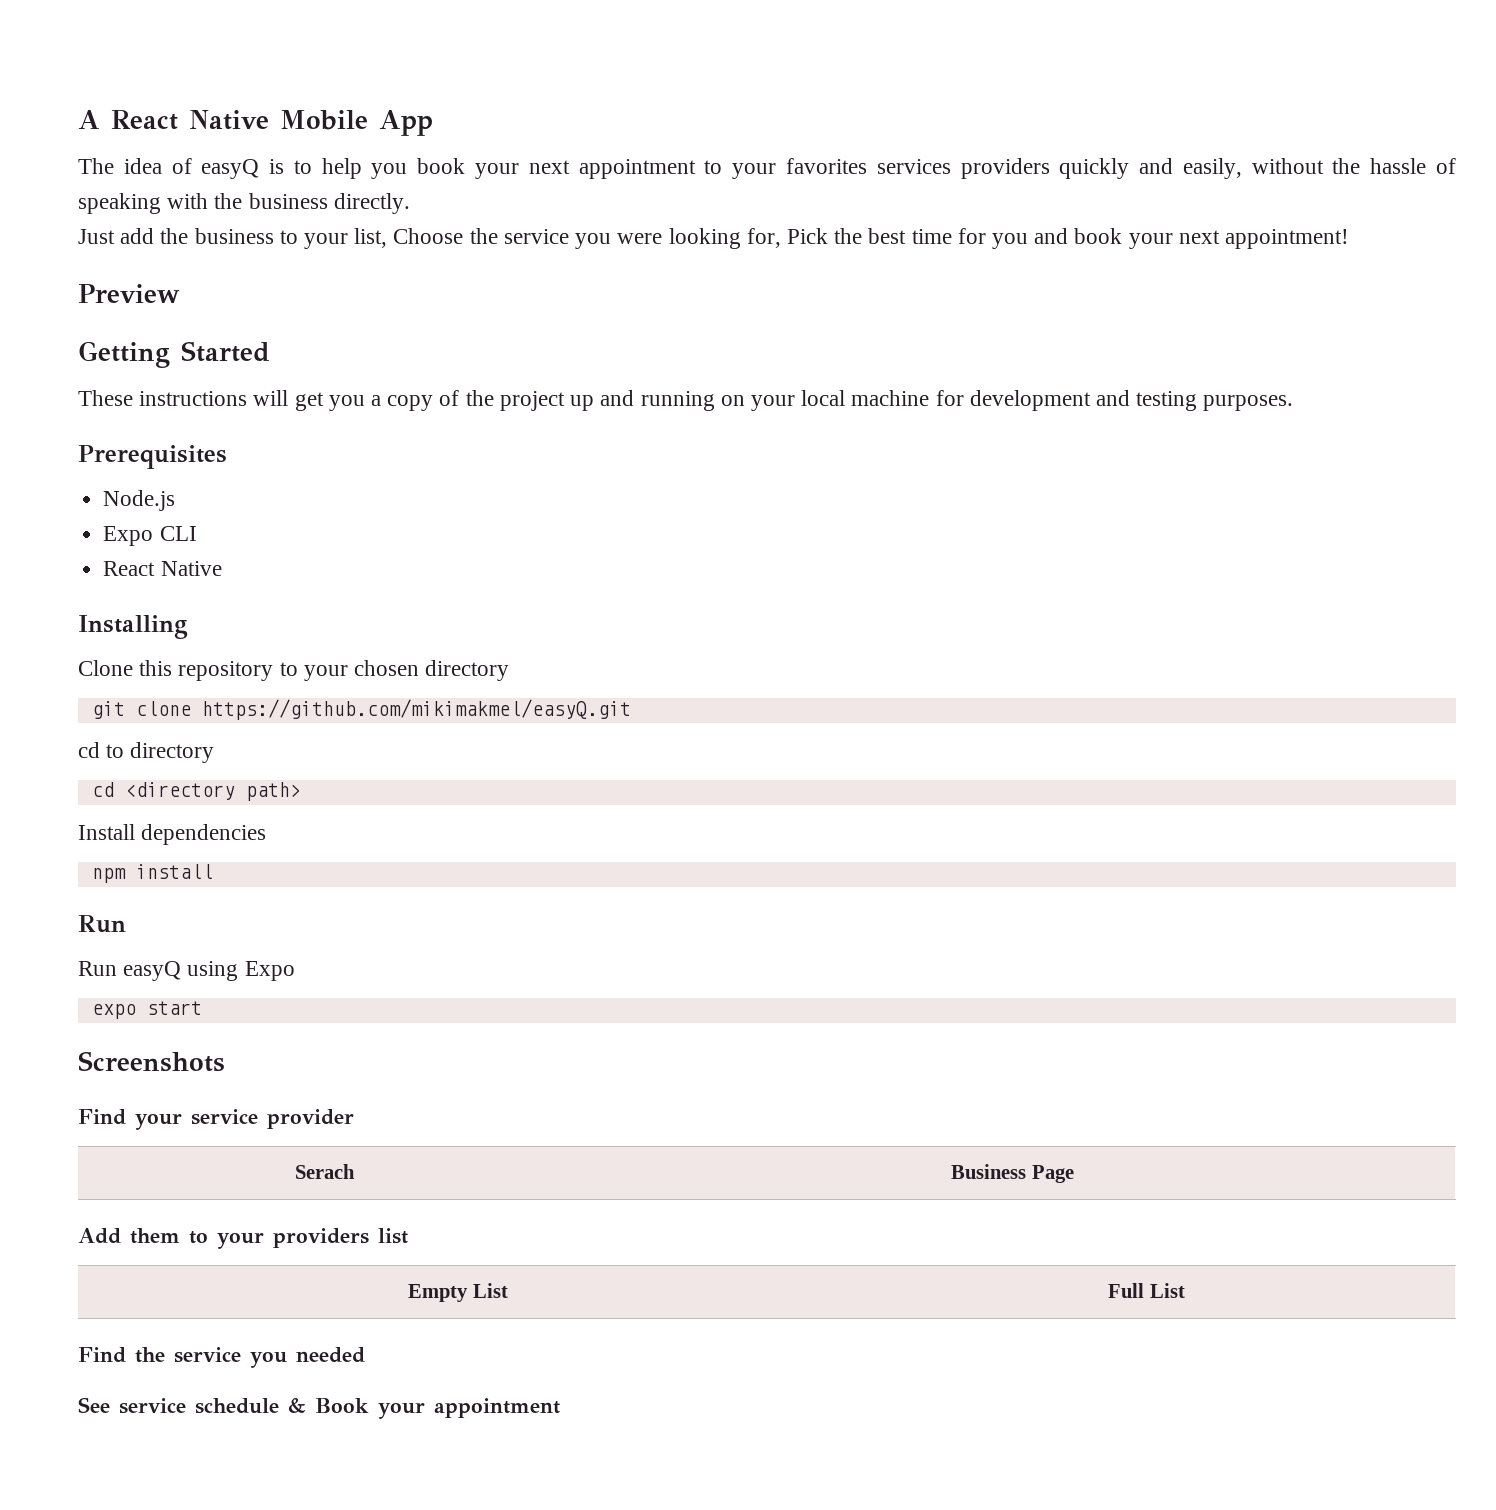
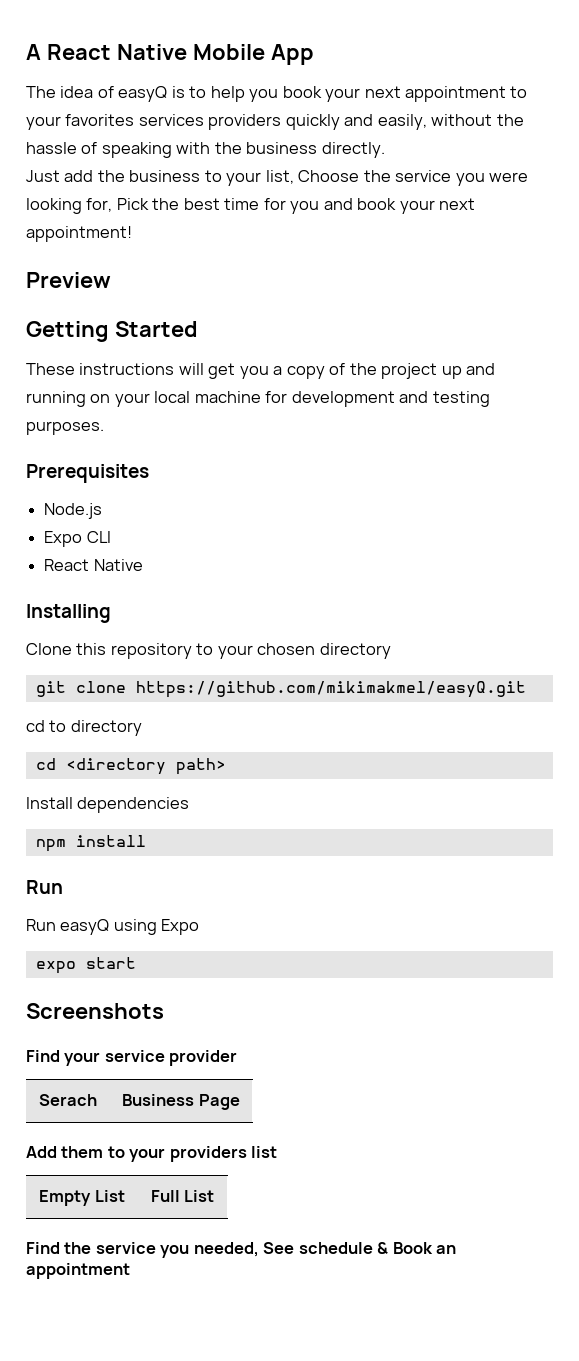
[296,1347,365,1363] [78,1397,186,1414] needed // See service -> [193,1242,295,1257] needed, See
[378,1402,425,1419] your -> [436,1245,457,1254] an

